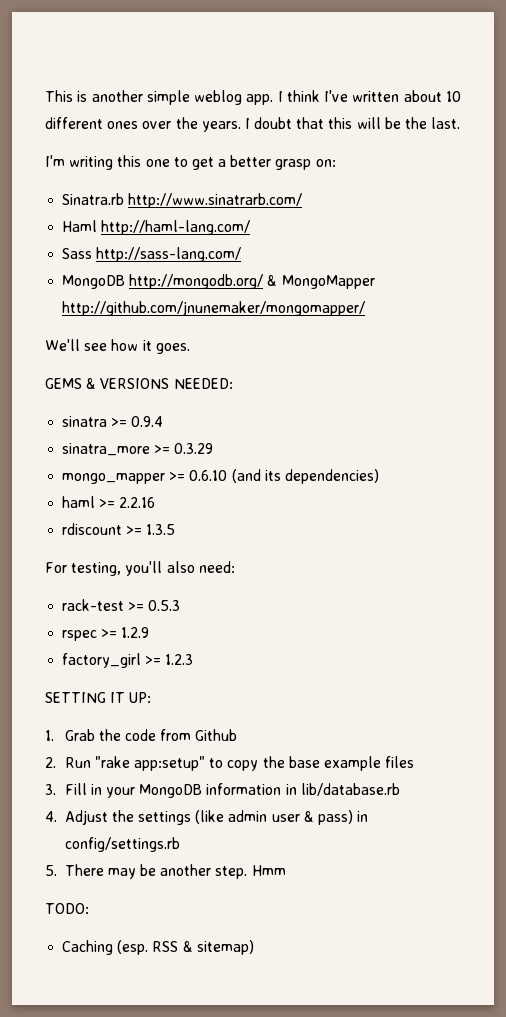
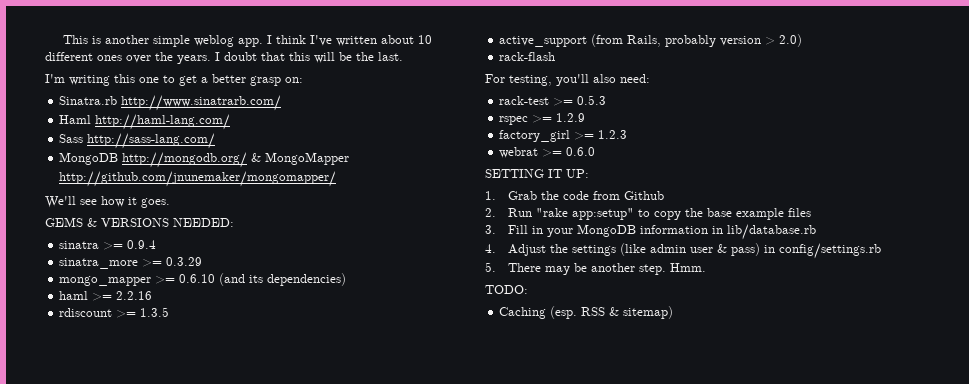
(176, 529) none -> [499,34,803,47] [499,52,556,61] // active_support (from Rails, probably version > 2.0) // rack-flash
(194, 659) none -> [499,147,596,158] // webrat >= 0.6.0
[251,865,286,876] Hmm -> [670,263,707,272] Hmm.

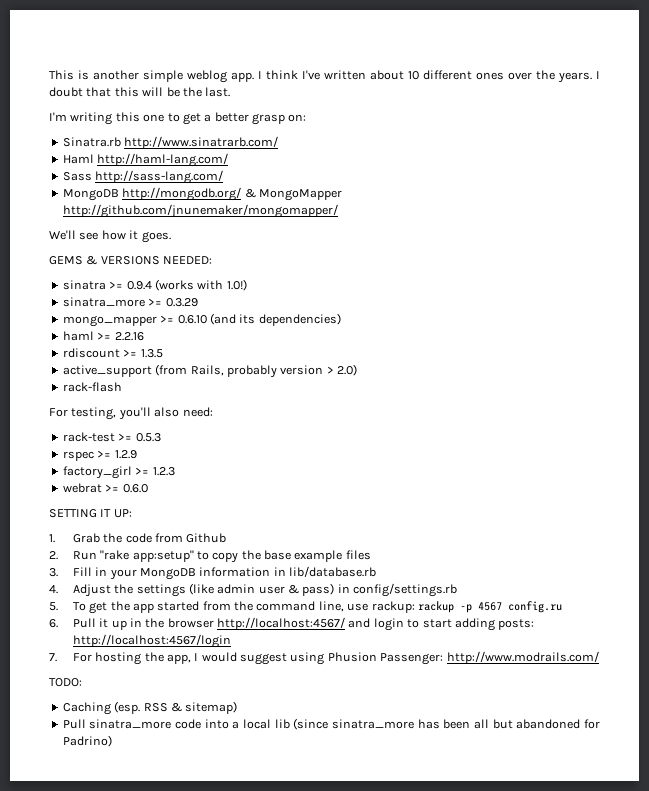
(157, 244) none -> [154,279,247,291] (works with 1.0!)
[508,263,707,275] There may be another step. Hmm. -> [72,601,562,614] [49,617,535,631] [72,634,231,648] [49,651,599,665] To get the app started from the command line, use rackup: rackup -p 4567 config.ru // 6. Pull it up in the browser http://localhost:4567/ and login to start adding posts: http://localhost:4567/login // 7. For hosting the app, I would suggest using Phusion Passenger: http://www.modrails.com/
(674, 312) none -> [62,718,600,730] [62,735,112,747] // Pull sinatra_more code into a local lib (since sinatra_more has been all but abandoned for Padrino)

